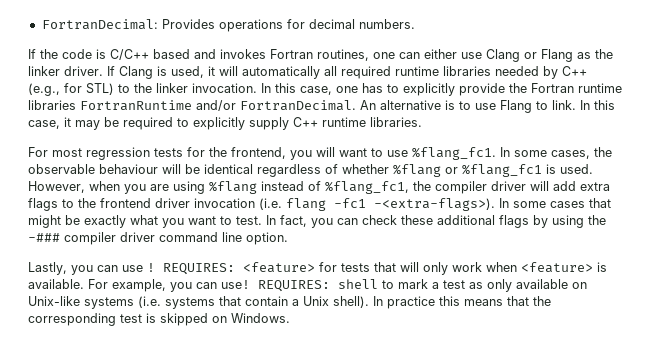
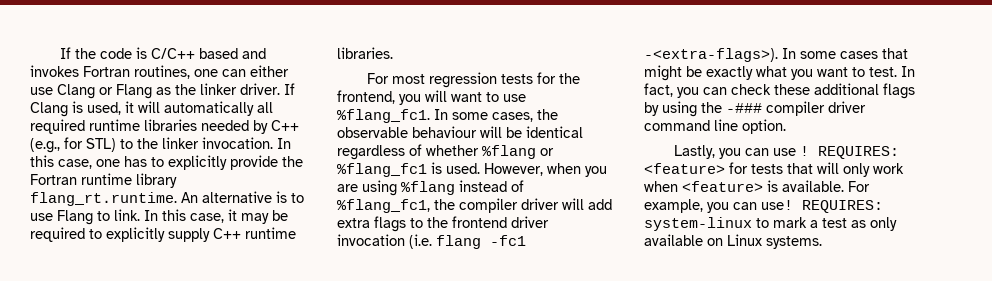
[41,19,415,32] FortranDecimal: Provides operations for decimal numbers. // -> (59, 53) none
[28,100,356,111] libraries FortranRuntime and/or FortranDecimal. -> [136,173,177,188] [30,192,177,206] library flang_rt.runtime.
[338,279,378,289] shell -> [644,217,752,231] system-linux
[28,296,551,309] [28,313,290,326] Unix-like systems (i.e. systems that contain a Unix shell). In practice this means that the corresponding test is skipped on Windows. -> [727,234,822,249] Linux systems.

